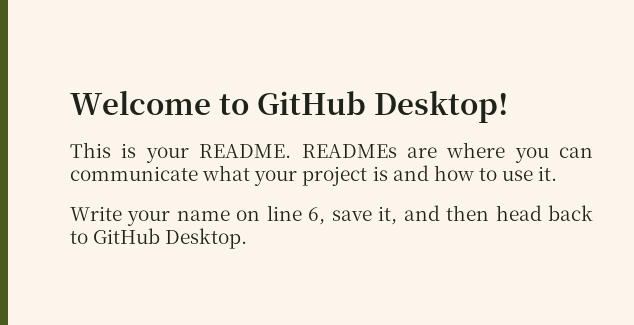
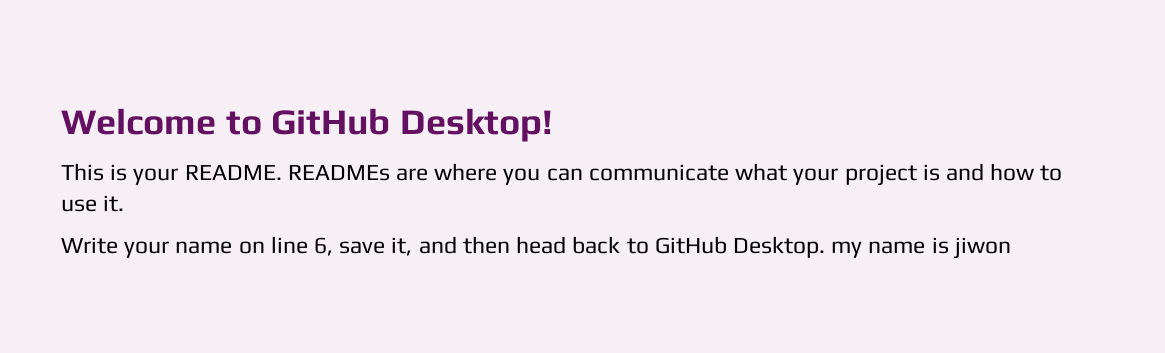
(248, 238) none -> [831,237,1011,259] my name is jiwon

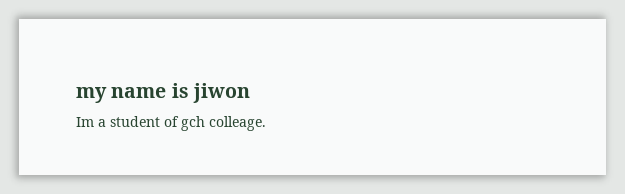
[61,108,554,142] [61,163,1063,186] [61,195,125,212] [61,236,1011,259] Welcome to GitHub Desktop! // This is your README. READMEs are where you can communicate what your project is and how to use it. // Write your name on line 6, save it, and then head back to GitHub Desktop. my name is jiwon -> [76,83,250,103] [76,116,266,131] my name is jiwon // Im a student of gch colleage.

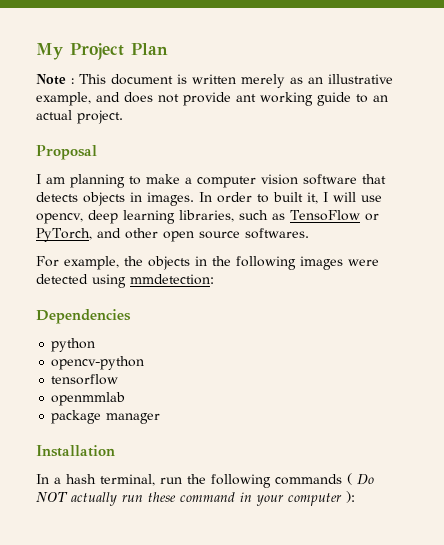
[76,83,250,103] [76,116,266,131] my name is jiwon // Im a student of gch colleage. -> [36,43,168,60] [36,74,393,88] [36,92,388,106] [36,110,123,124] [36,145,97,160] [36,174,386,188] [36,192,382,206] [36,210,379,224] [36,228,309,242] [36,256,379,270] [36,274,214,288] [36,309,131,324] [51,338,96,352] [51,356,145,370] [51,374,119,385] [51,392,126,406] [51,410,161,424] [36,445,115,457] [36,473,374,488] [36,491,355,506] My Project Plan // Note : This document is written merely as an illustrative example, and does not provide ant working guide to an actual project. // Proposal // I am planning to make a computer vision software that detects objects in images. In order to built it, I will use opencv, deep learning libraries, such as TensoFlow or PyTorch, and other open source softwares. // For example, the objects in the following images were detected using mmdetection: // Dependencies // python // opencv-python // tensorflow // openmmlab // package manager // Installation // In a hash terminal, run the following commands ( Do NOT actually run these command in your computer ):

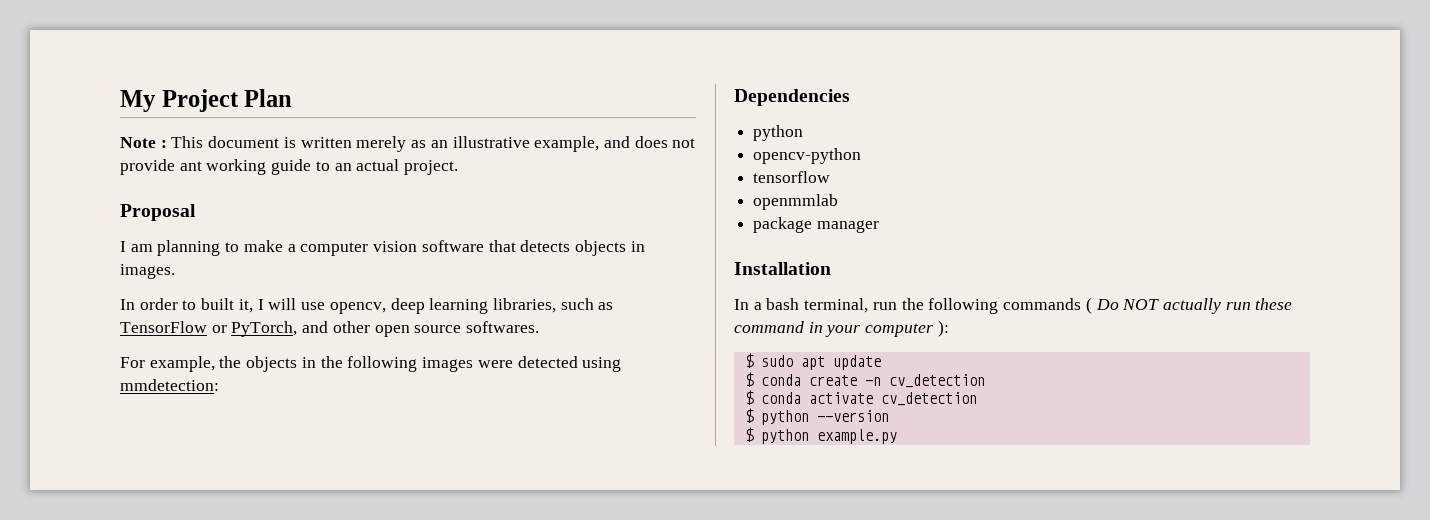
(194, 199) none -> (175, 271) //
[289,210,360,221] TensoFlow -> [120,321,207,333] TensorFlow
[66,474,96,484] hash -> [766,298,800,310] bash
(355, 497) none -> [744,353,881,370] [744,372,985,388] [744,390,977,406] [744,408,889,425] [744,427,897,444] // $ sudo apt update // $ conda create -n cv_detection // $ conda activate cv_detection // $ python --version // $ python example.py

